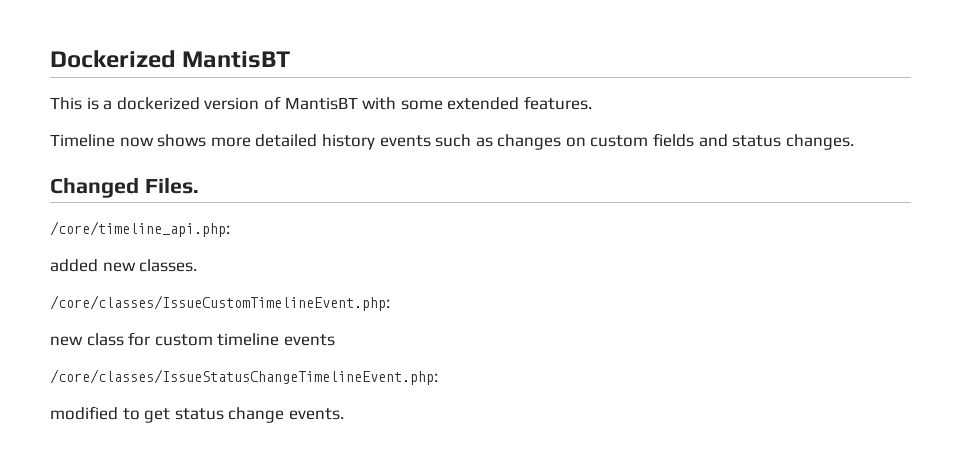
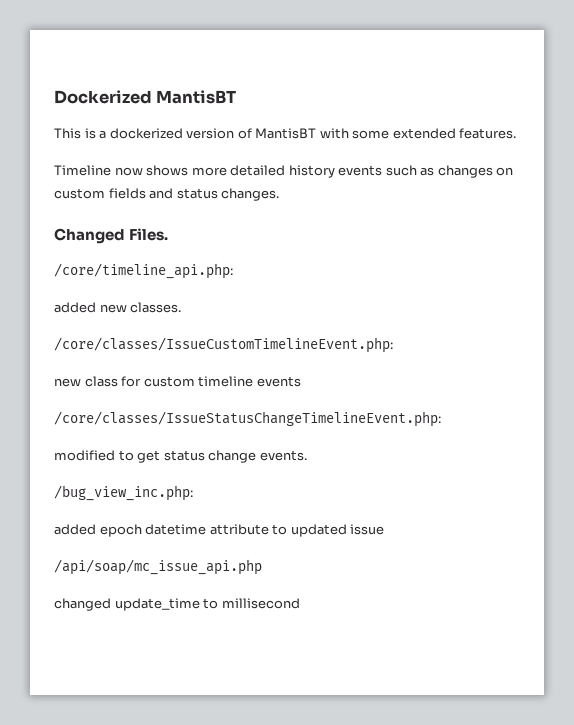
(344, 414) none -> [54,485,193,501] [54,524,385,537] [54,559,262,575] [54,598,300,611] // /bug_view_inc.php: // added epoch datetime attribute to updated issue // /api/soap/mc_issue_api.php // changed update_time to millisecond

